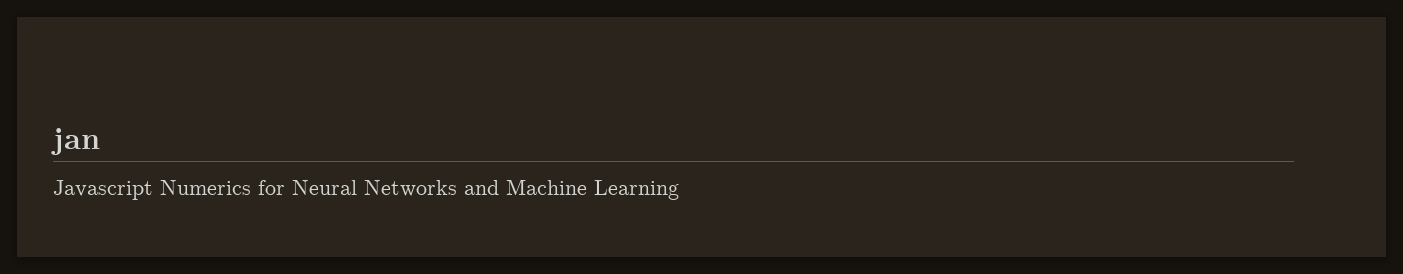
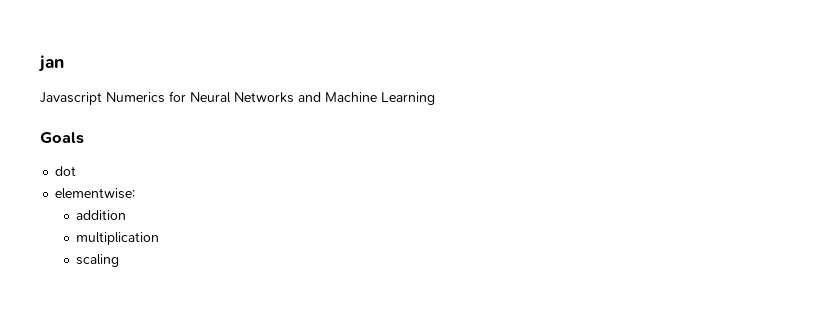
(679, 190) none -> [40,132,84,144] [55,166,77,176] [55,188,136,199] [76,210,127,220] [76,232,160,245] [76,254,120,267] // Goals // dot // elementwise: // addition // multiplication // scaling

